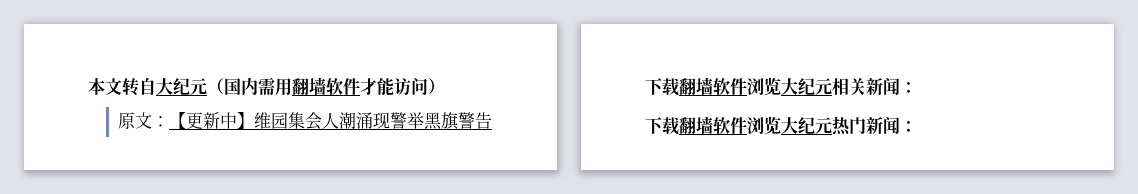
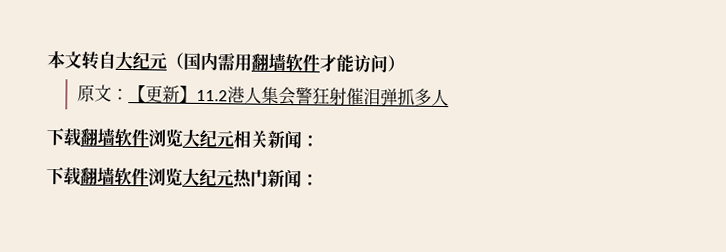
[220,112,493,130] 中】维园集会人潮涌现警举黑旗警告 -> [178,85,449,107] 】11.2港人集会警狂射催泪弹抓多人

